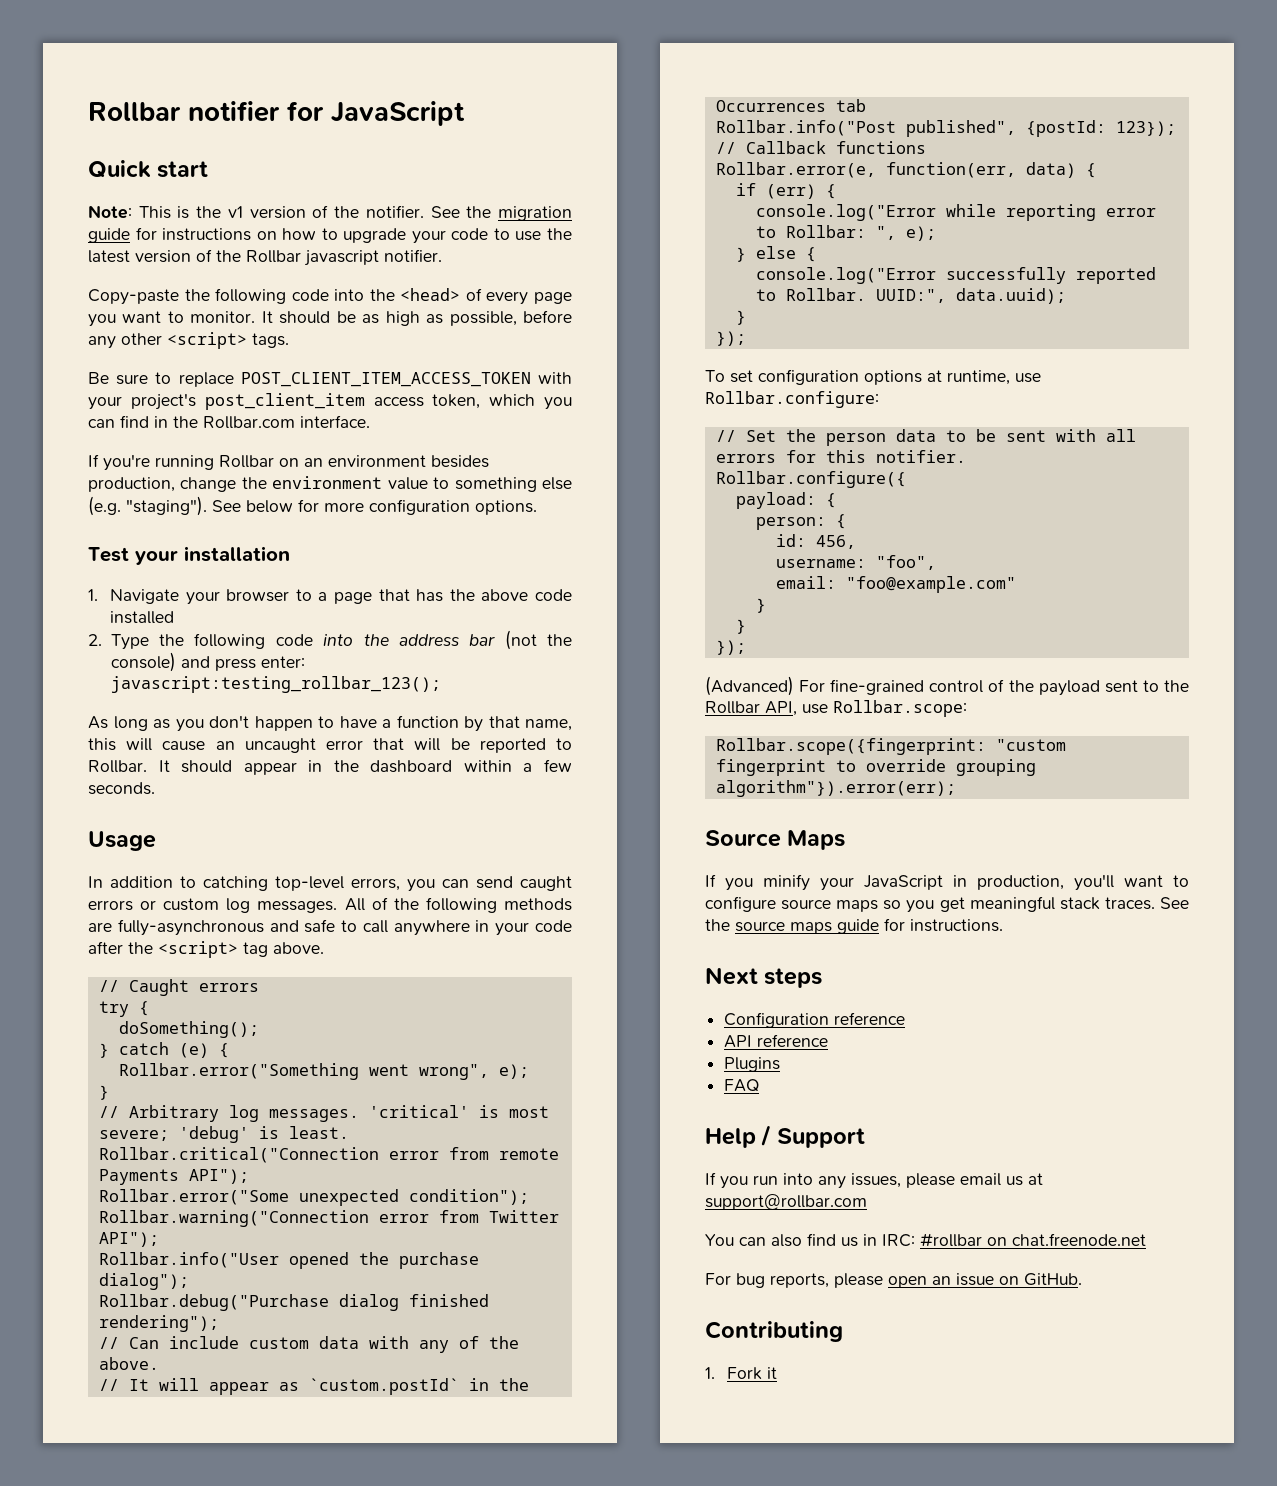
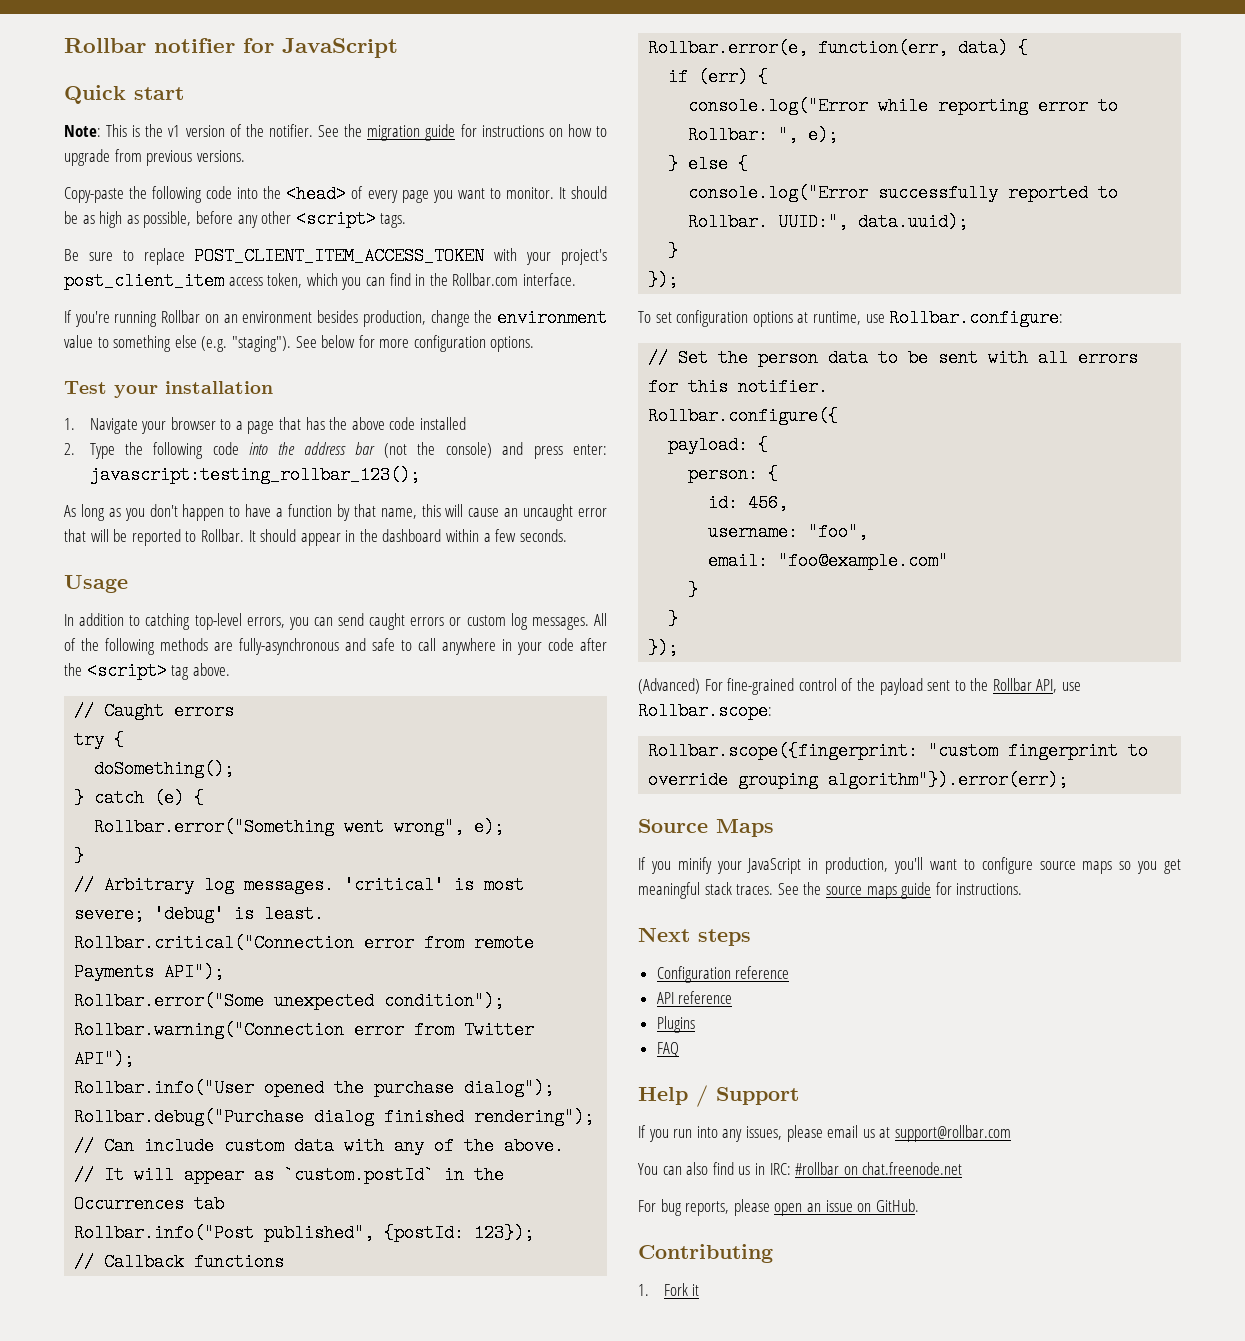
[411,228,572,244] [88,249,442,266] your code to use the latest version of the Rollbar javascript notifier. -> [114,149,245,166] from previous versions.

